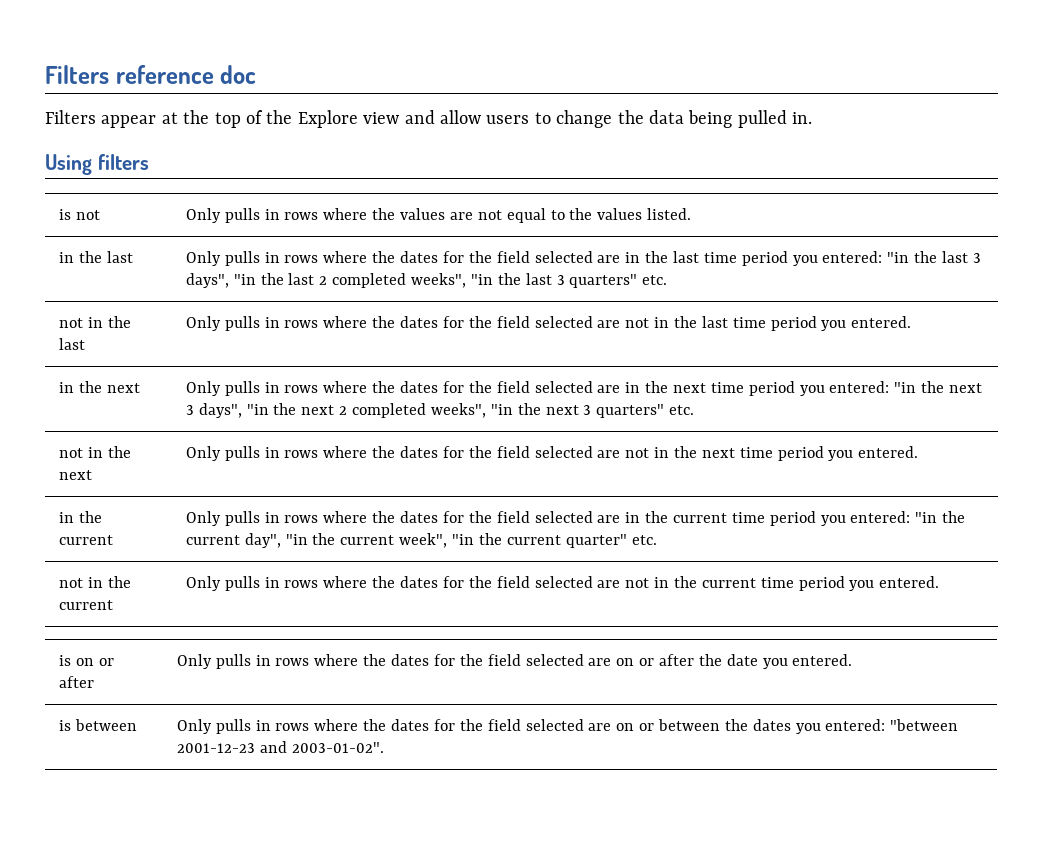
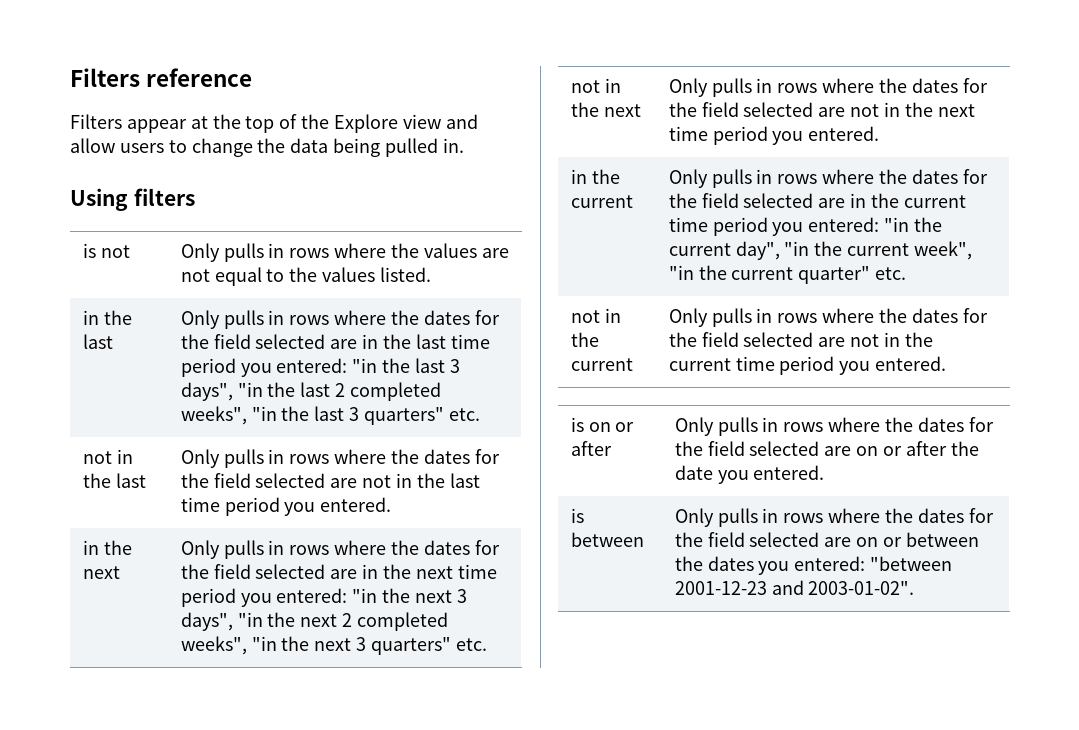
[220,65,257,84] doc -> (253, 77) none

